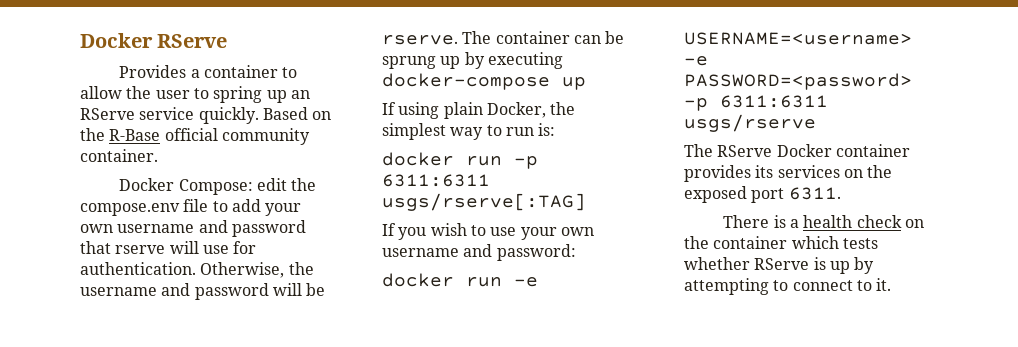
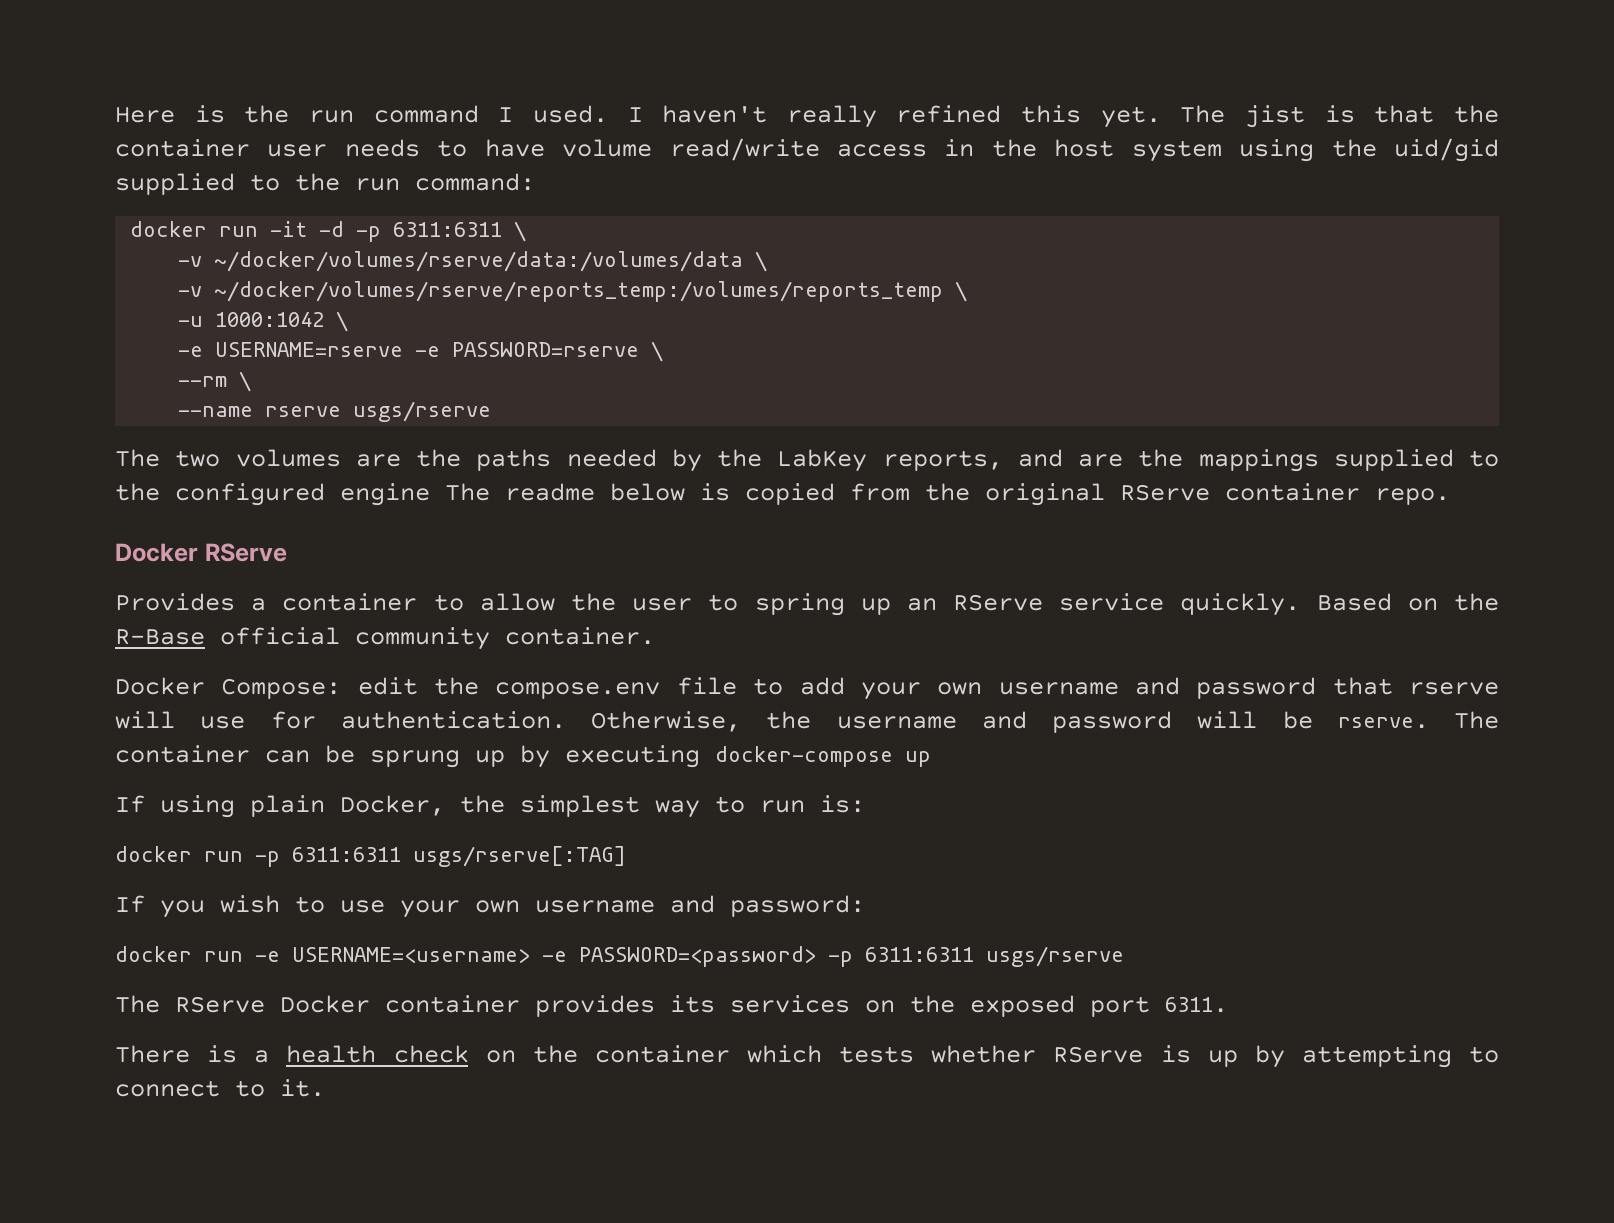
(80, 40) none -> [115,105,1500,128] [115,138,1499,162] [115,173,535,195] [130,221,527,242] [178,251,768,272] [178,281,968,302] [178,311,349,332] [178,341,664,362] [178,371,252,392] [178,401,492,422] [115,449,1499,472] [115,483,1450,506] Here is the run command I used. I haven't really refined this yet. The jist is that the container user needs to have volume read/write access in the host system using the uid/gid supplied to the run command: // docker run -it -d -p 6311:6311 \ // -v ~/docker/volumes/rserve/data:/volumes/data \ // -v ~/docker/volumes/rserve/reports_temp:/volumes/reports_temp \ // -u 1000:1042 \ // -e USERNAME=rserve -e PASSWORD=rserve \ // --rm \ // --name rserve usgs/rserve // The two volumes are the paths needed by the LabKey reports, and are the mappings supplied to the configured engine The readme below is copied from the original RServe container repo. //

